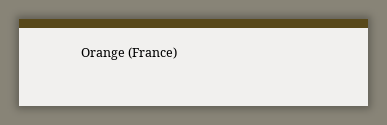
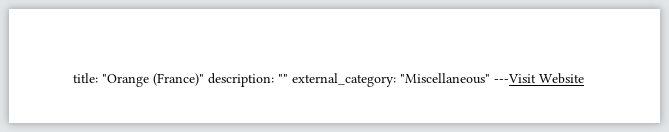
[81,47,178,60] Orange (France) -> [73,73,584,87] title: "Orange (France)" description: "" external_category: "Miscellaneous" ---Visit Website

